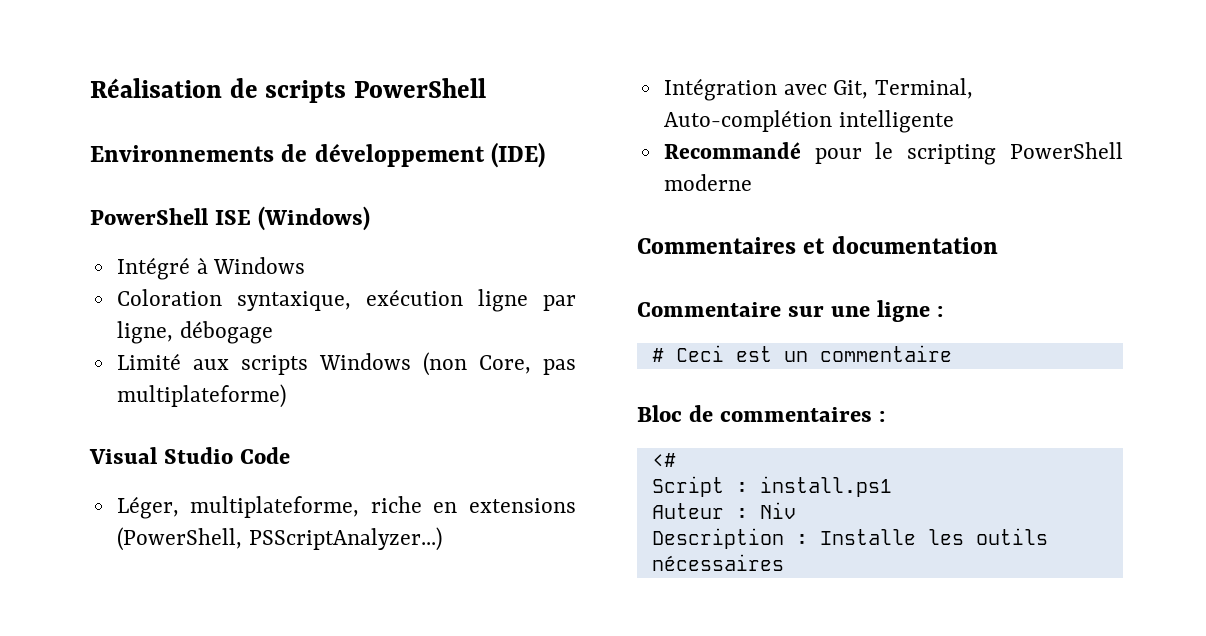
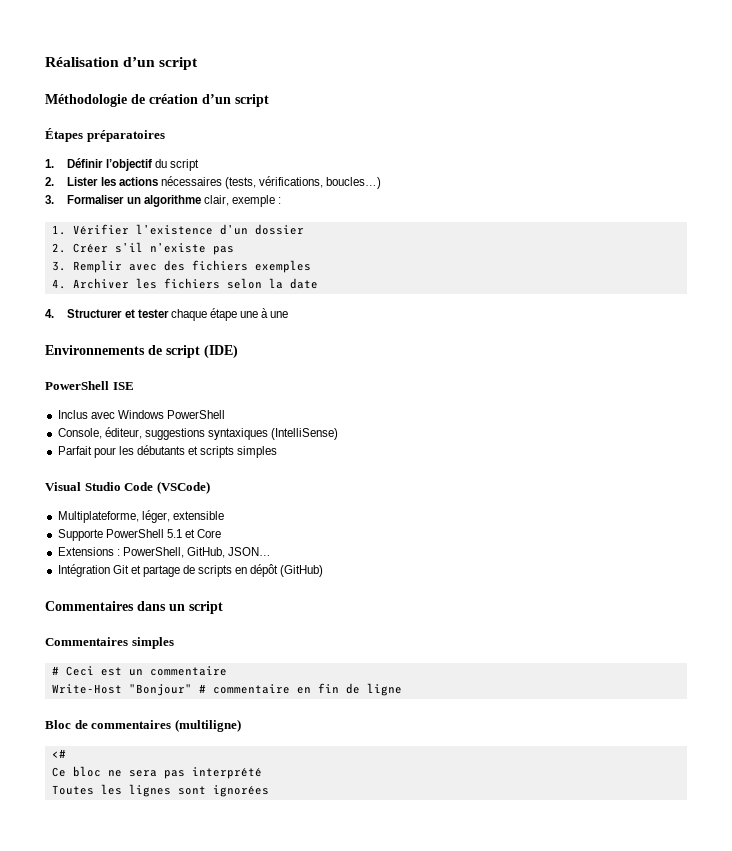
[229,78,487,103] de scripts PowerShell -> [123,57,199,70] [45,94,269,107] [45,128,165,142] [45,158,199,171] [45,176,382,189] [45,195,281,207] [51,224,304,235] [51,242,234,255] [51,260,311,273] [51,278,318,289] [45,308,289,321] d’un script // Méthodologie de création d’un script // Étapes préparatoires // 1. Définir l’objectif du script // 2. Lister les actions nécessaires (tests, vérifications, boucles…) // 3. Formaliser un algorithme clair, exemple : // 1. Vérifier l’existence d’un dossier // 2. Créer s’il n’existe pas // 3. Remplir avec des fichiers exemples // 4. Archiver les fichiers selon la date // 4. Structurer et tester chaque étape une à une
[314,143,485,167] développement -> [166,345,200,358] script
[257,206,370,231] [116,257,306,280] [116,289,576,312] [116,321,273,344] [116,352,576,376] [116,384,286,408] [89,447,290,464] [116,496,576,519] [116,527,442,551] [663,78,973,101] [663,110,954,133] [663,142,1123,165] [663,174,752,191] [637,236,998,254] [637,300,943,322] (Windows) // Intégré à Windows // Coloration syntaxique, exécution ligne par ligne, débogage // Limité aux scripts Windows (non Core, pas multiplateforme) // Visual Studio Code // Léger, multiplateforme, riche en extensions (PowerShell, PSScriptAnalyzer...) // Intégration avec Git, Terminal, Auto-complétion intelligente // Recommandé pour le scripting PowerShell moderne // Commentaires et documentation // Commentaire sur une ligne : -> [57,410,225,419] [57,427,339,440] [57,445,278,458] [45,481,210,494] [57,510,224,523] [57,529,222,541] [57,547,272,558] [57,564,324,577] [45,601,223,614] [45,637,174,649] // Inclus avec Windows PowerShell // Console, éditeur, suggestions syntaxiques (IntelliSense) // Parfait pour les débutants et scripts simples // Visual Studio Code (VSCode) // Multiplateforme, léger, extensible // Supporte PowerShell 5.1 et Core // Extensions : PowerShell, GitHub, JSON… // Intégration Git et partage de scripts en dépôt (GitHub) // Commentaires dans un script // Commentaires simples
(952, 353) none -> [51,683,402,696] // Write-Host "Bonjour" # commentaire en fin de ligne
[878,411,885,422] : -> [174,719,241,732] (multiligne)
[651,476,892,497] [651,502,796,519] [651,528,1048,549] [651,554,784,571] Script : install.ps1 // Auteur : Niv // Description : Installe les outils nécessaires -> [51,766,262,779] [51,784,269,797] Ce bloc ne sera pas interprété // Toutes les lignes sont ignorées

